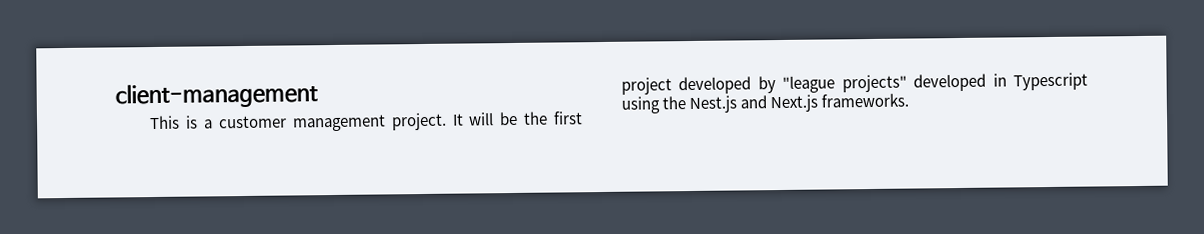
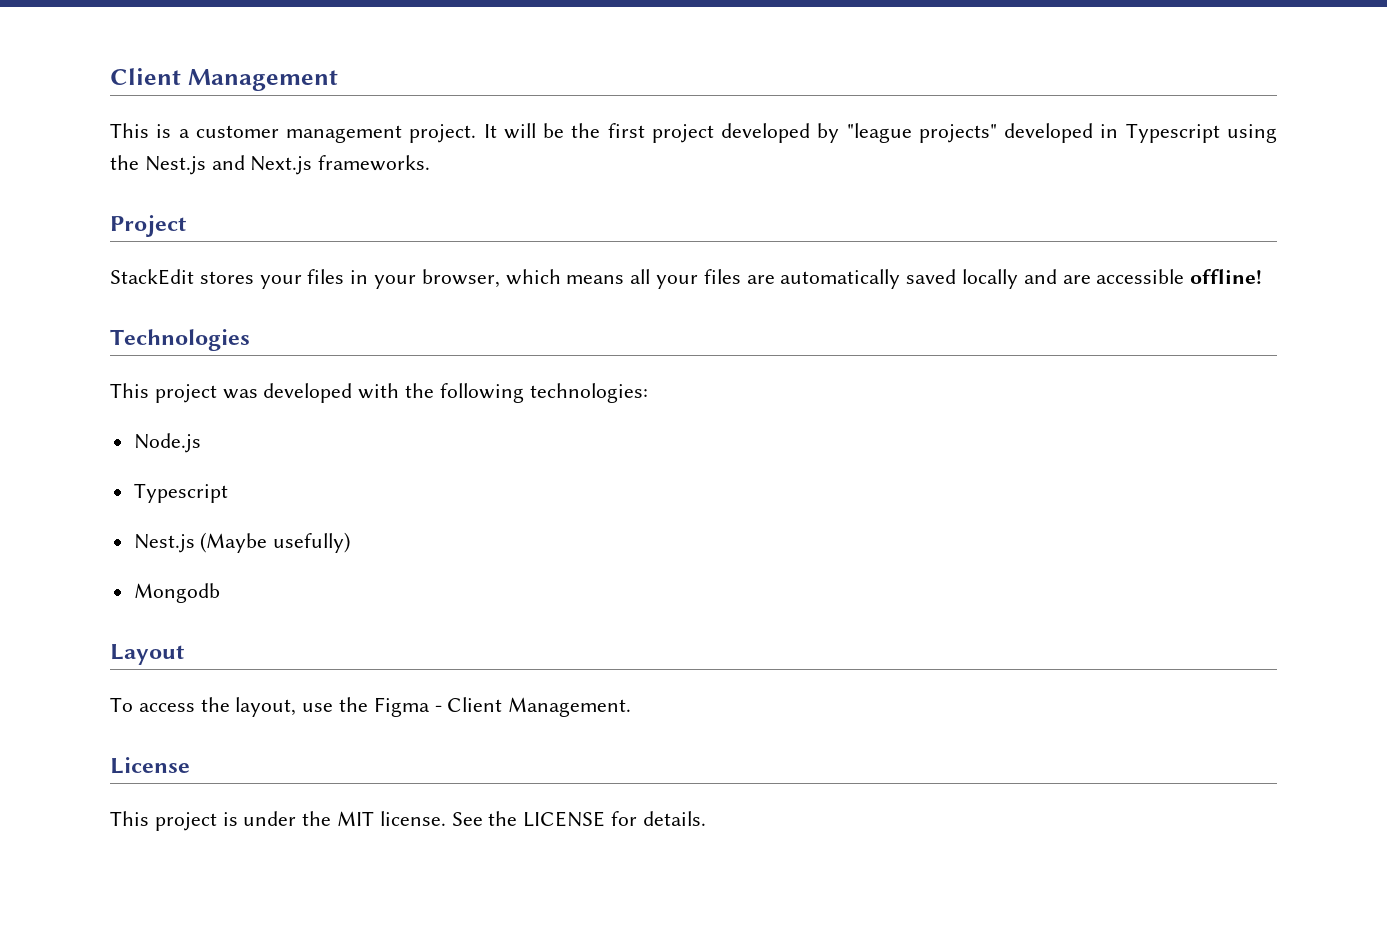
[115,82,318,109] client-management -> [110,68,338,91] Client Management
(910, 100) none -> [110,215,186,237] [110,269,1263,289] [110,329,250,351] [110,383,648,403] [133,433,201,453] [133,483,228,503] [133,532,351,553] [133,583,220,603] [110,644,184,665] [110,697,632,717] [110,757,190,774] [110,811,706,831] // Project // StackEdit stores your files in your browser, which means all your files are automatically saved locally and are accessible offline! // Technologies // This project was developed with the following technologies: // Node.js // Typescript // Nest.js (Maybe usefully) // Mongodb // Layout // To access the layout, use the Figma - Client Management. // License // This project is under the MIT license. See the LICENSE for details.

